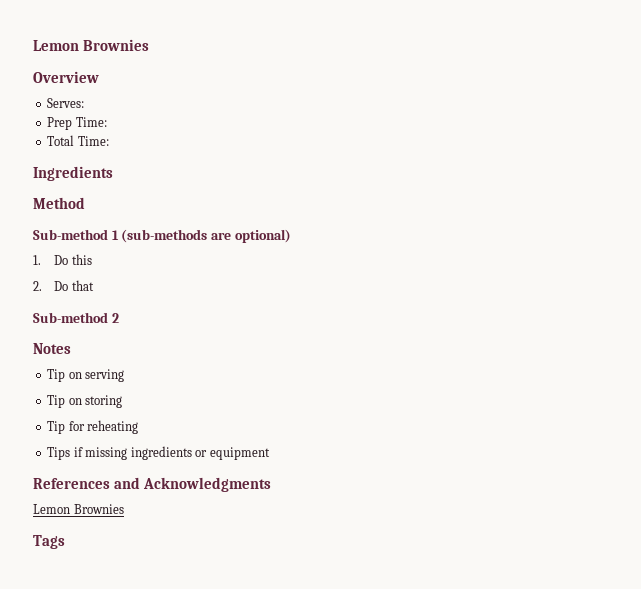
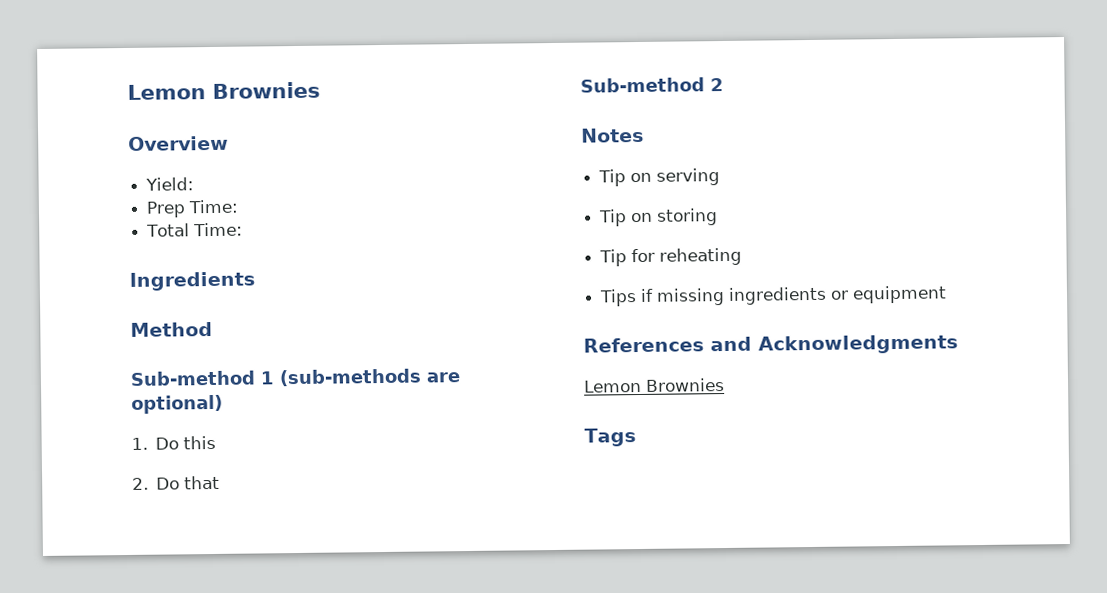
[47,98,85,108] Serves: -> [145,177,195,191] Yield:

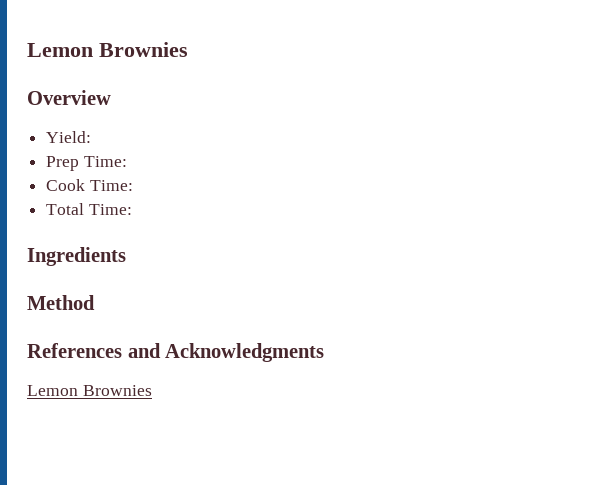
(239, 206) none -> [46,179,133,191] // Cook Time:
[130,368,460,387] [131,394,223,414] [131,435,217,450] [132,475,221,490] [580,77,724,93] [581,127,644,143] [598,168,721,187] [598,208,719,227] [599,247,743,267] [599,285,948,307] // Sub-method 1 (sub-methods are optional) // 1. Do this // 2. Do that // Sub-method 2 // Notes // Tip on serving // Tip on storing // Tip for reheating // Tips if missing ingredients or equipment -> (95, 302) none
[584,428,636,447] // Tags -> (152, 390) none

